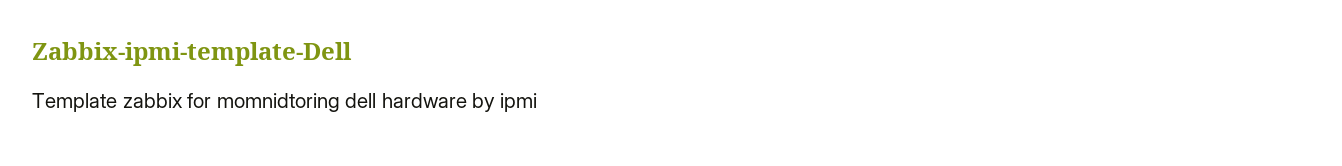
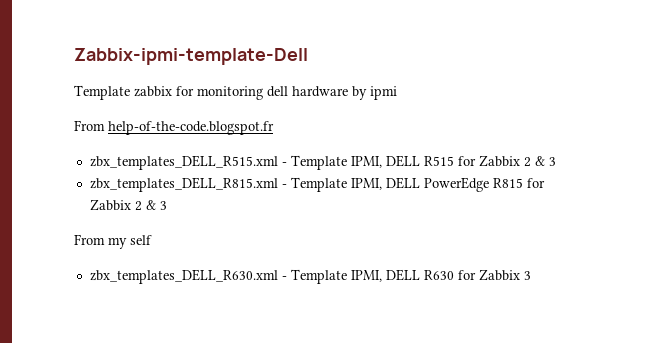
[216,93,340,112] momnidtoring -> [197,86,263,100] monitoring
(537, 102) none -> [74,120,274,135] [89,155,556,170] [89,177,545,192] [89,199,167,211] [74,234,152,249] [89,269,531,284] // From help-of-the-code.blogspot.fr // zbx_templates_DELL_R515.xml - Template IPMI, DELL R515 for Zabbix 2 & 3 // zbx_templates_DELL_R815.xml - Template IPMI, DELL PowerEdge R815 for Zabbix 2 & 3 // From my self // zbx_templates_DELL_R630.xml - Template IPMI, DELL R630 for Zabbix 3

